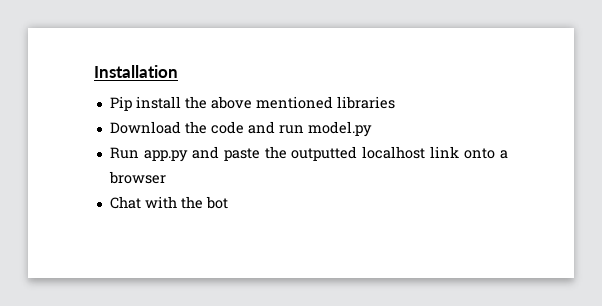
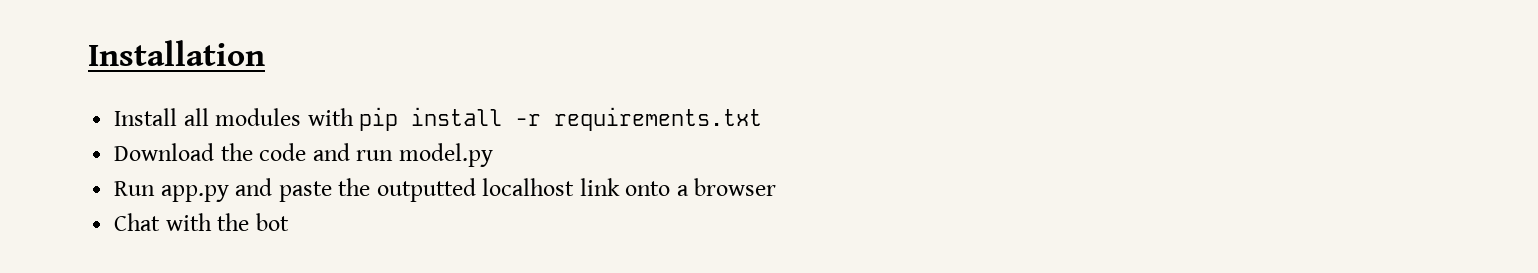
[109,96,395,111] Pip install the above mentioned libraries -> [114,107,763,131] Install all modules with pip install -r requirements.txt

